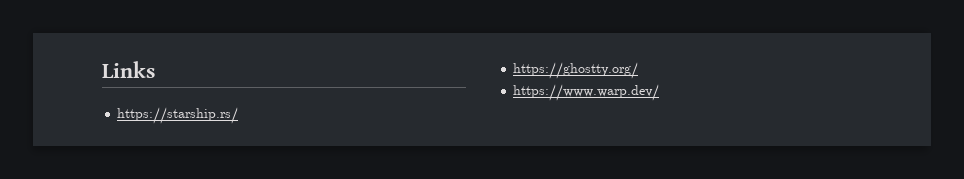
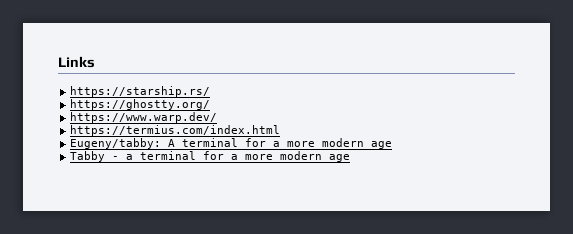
(660, 92) none -> [70,125,281,136] [70,138,393,149] [70,151,351,162] // https://termius.com/index.html // Eugeny/tabby: A terminal for a more modern age // Tabby - a terminal for a more modern age

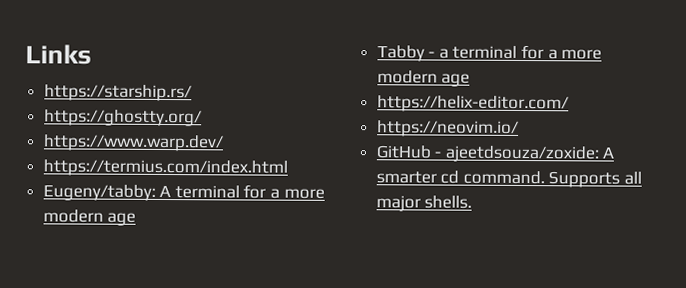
(351, 158) none -> [376,95,569,113] [376,120,519,137] [375,145,615,163] [375,170,643,188] [375,195,473,212] // https://helix-editor.com/ // https://neovim.io/ // GitHub - ajeetdsouza/zoxide: A smarter cd command. Supports all major shells.

